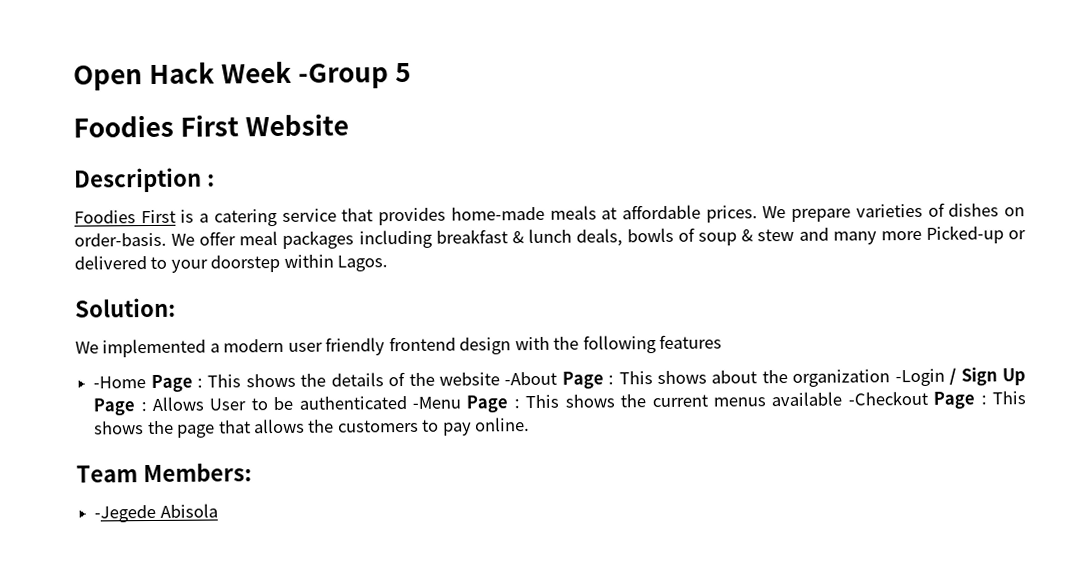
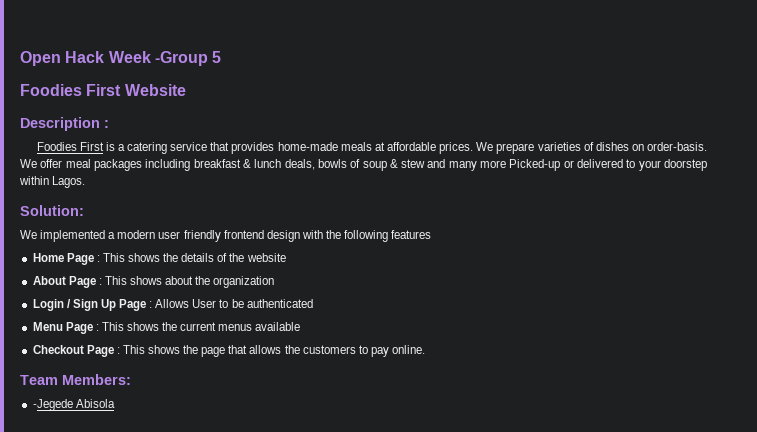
[93,376,147,389] -Home -> [32,253,64,262] Home
[504,371,558,386] -About -> [32,276,66,285] // About
[894,368,945,387] -Login -> [32,299,64,311] // Login
[412,396,462,409] -Menu -> [32,322,63,331] // Menu
[847,390,928,406] -Checkout -> [32,345,84,354] // Checkout

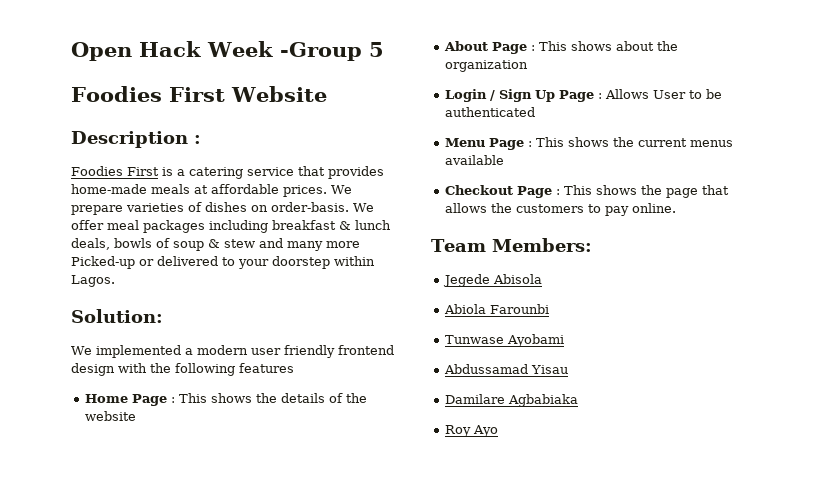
[32,399,73,411] -Jegede -> [443,274,491,287] Jegede
(115, 403) none -> [444,304,550,314] [445,334,565,347] [444,364,569,374] [445,394,579,407] [445,425,499,437] // Abiola Farounbi // Tunwase Ayobami // Abdussamad Yisau // Damilare Agbabiaka // Roy Ayo

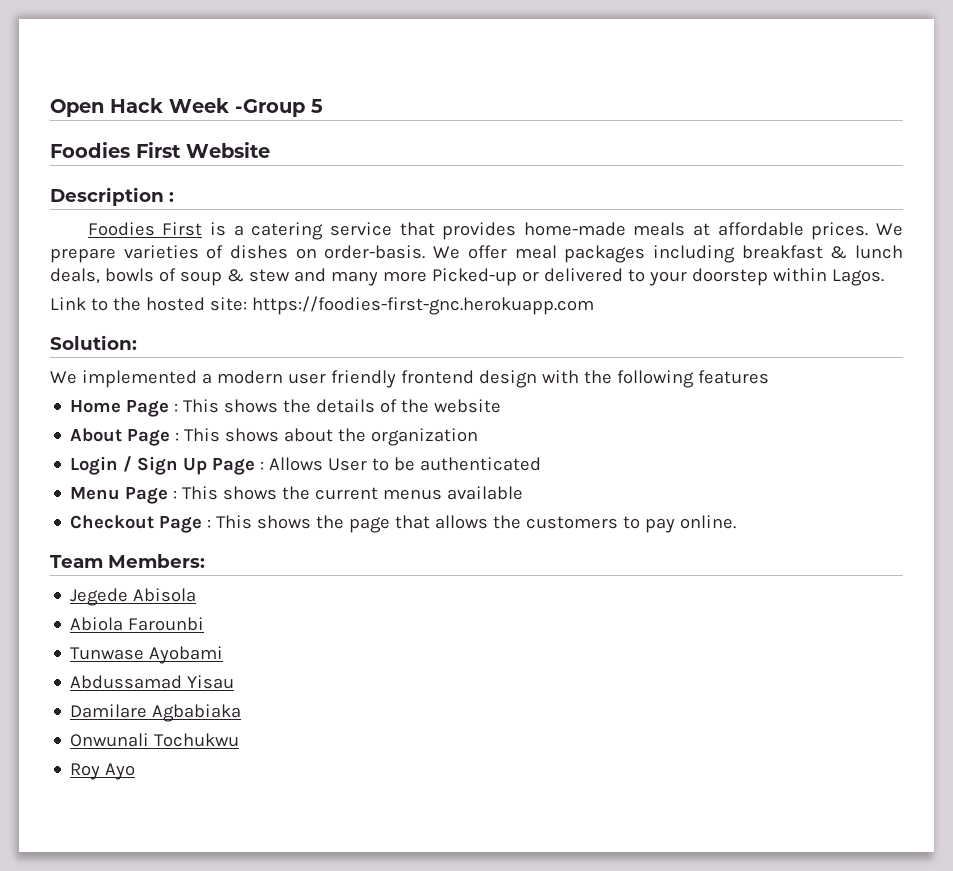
(115, 281) none -> [50,296,594,315] // Link to the hosted site: https://foodies-first-gnc.herokuapp.com
(579, 400) none -> [70,733,240,747] // Onwunali Tochukwu

